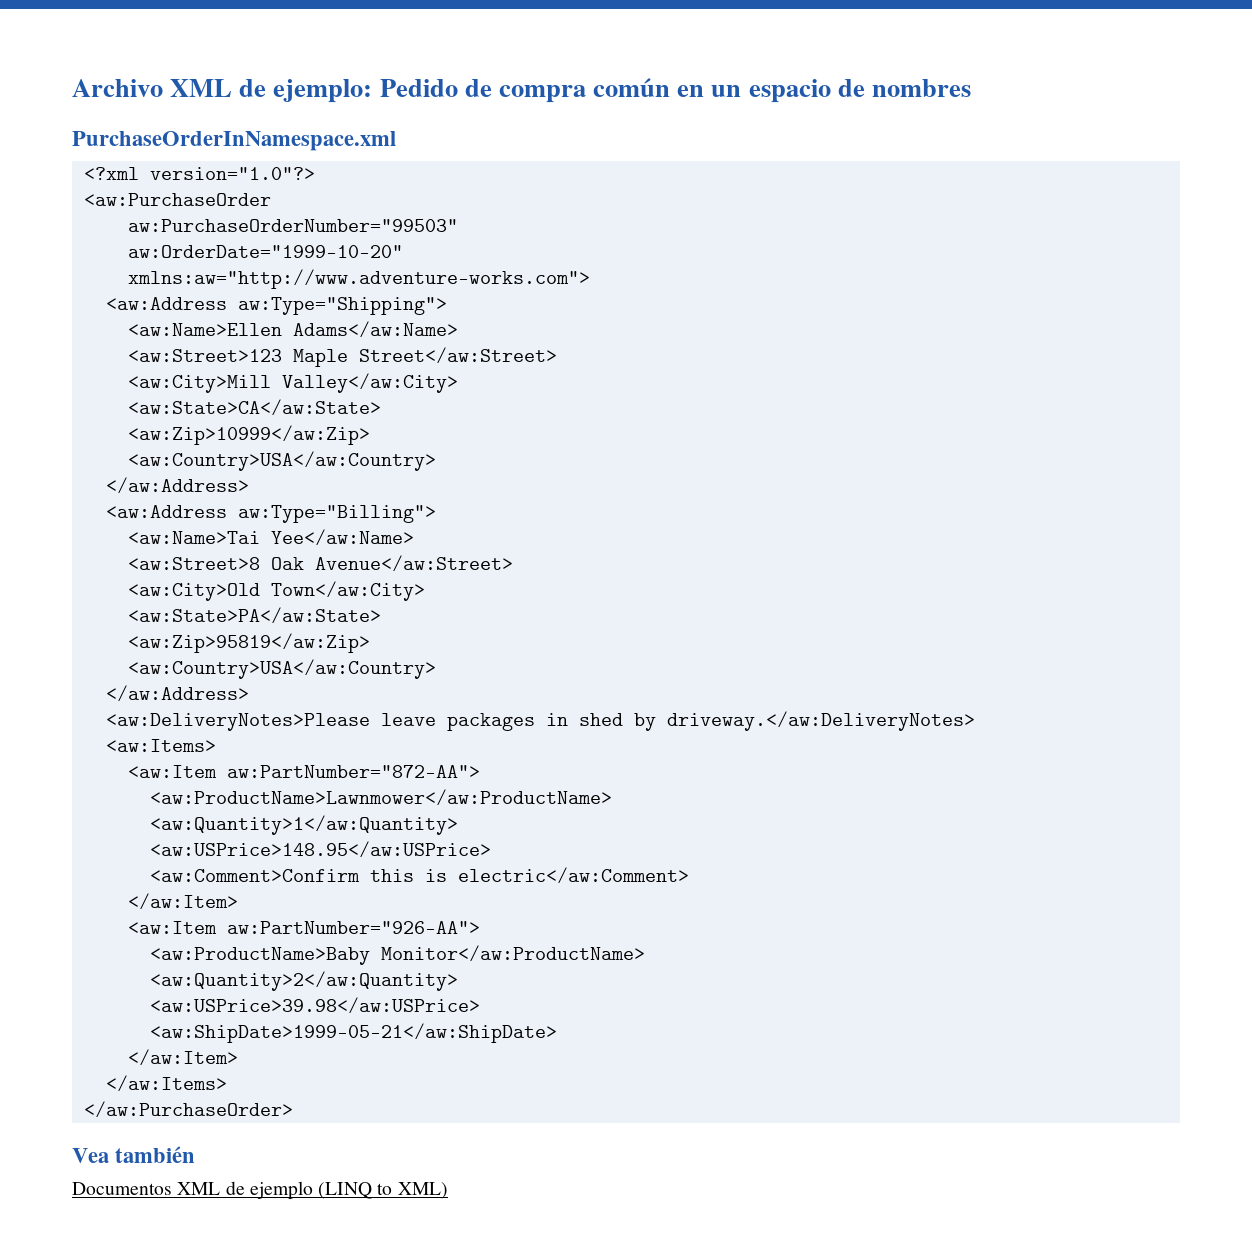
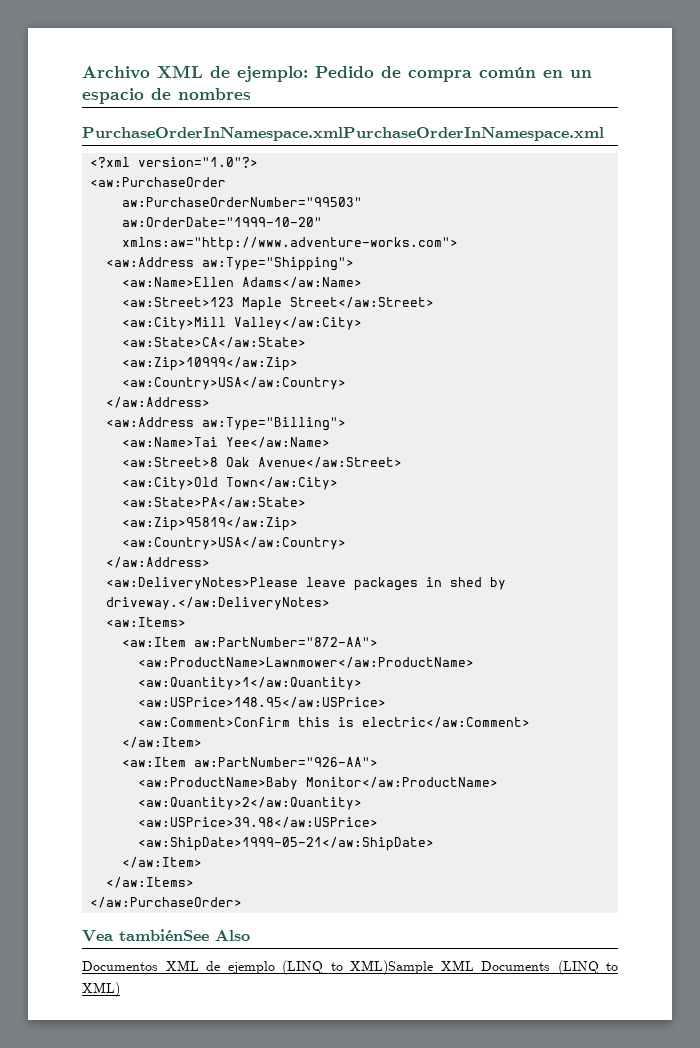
[72,131,396,151] PurchaseOrderInNamespace.xml -> [82,127,604,141] PurchaseOrderInNamespace.xmlPurchaseOrderInNamespace.xml
[115,1146,196,1163] también -> [119,929,250,941] tambiénSee Also
(393, 1189) none -> [350,960,618,975] XML)Sample XML Documents (LINQ to

